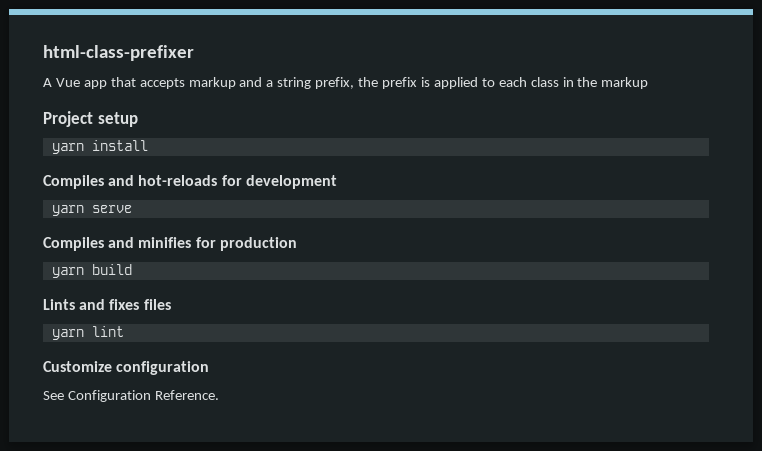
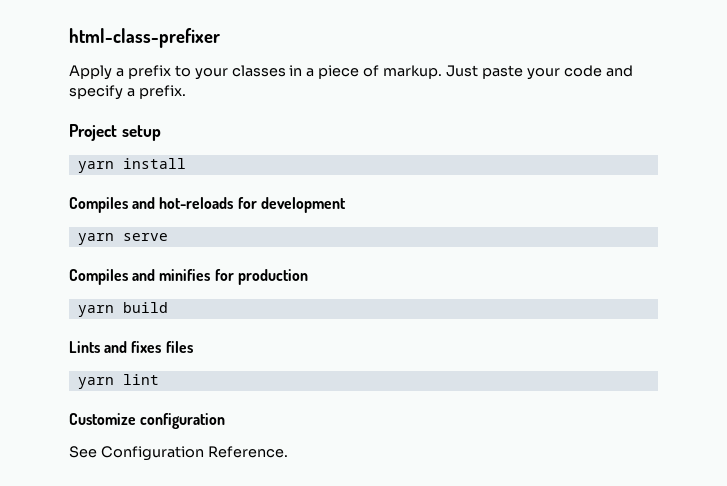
[43,77,649,89] A Vue app that accepts markup and a string prefix, the prefix is applied to each class in the markup -> [69,65,633,80] [69,85,186,100] Apply a prefix to your classes in a piece of markup. Just paste your code and specify a prefix.

